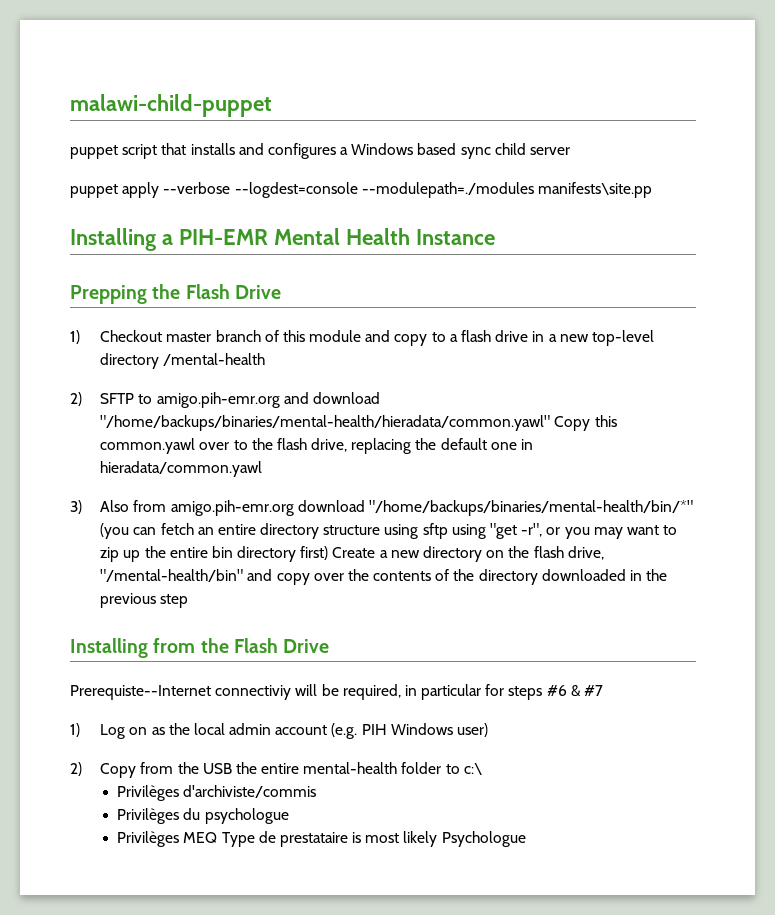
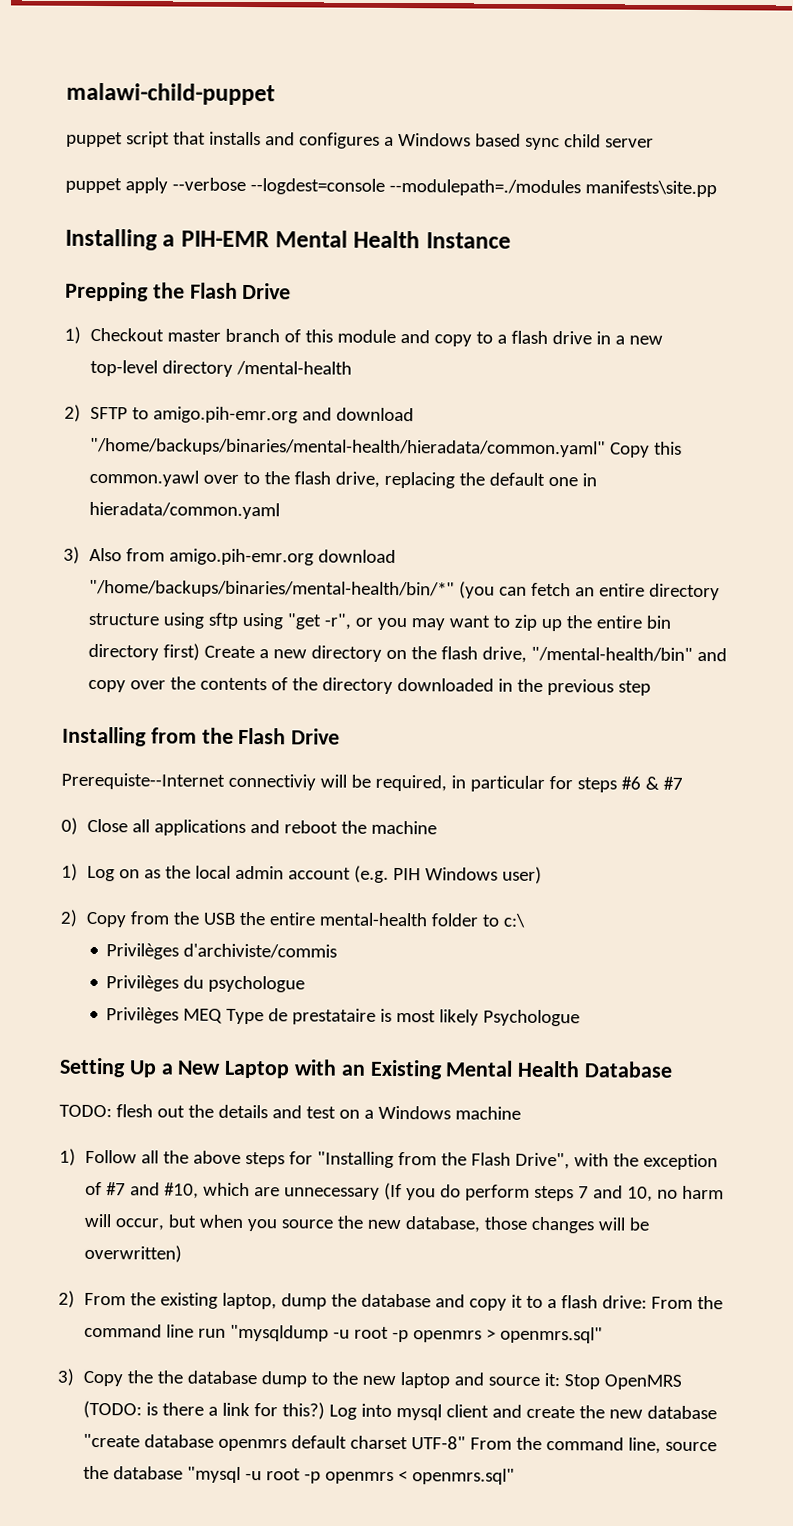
[100,415,551,431] "/home/backups/binaries/mental-health/hieradata/common.yawl" -> [89,437,606,458] "/home/backups/binaries/mental-health/hieradata/common.yaml"
[100,461,263,477] hieradata/common.yawl -> [88,501,280,520] hieradata/common.yaml
(604, 690) none -> [61,817,437,837] // 0) Close all applications and reboot the machine
(526, 839) none -> [59,1057,674,1080] [59,1104,521,1120] [59,1148,718,1171] [84,1181,724,1202] [83,1213,649,1234] [83,1244,182,1263] [58,1290,723,1311] [83,1323,603,1344] [57,1368,682,1390] [82,1400,717,1421] [82,1433,717,1454] [82,1465,515,1485] // Setting Up a New Laptop with an Existing Mental Health Database // TODO: flesh out the details and test on a Windows machine // 1) Follow all the above steps for "Installing from the Flash Drive", with the exception of #7 and #10, which are unnecessary (If you do perform steps 7 and 10, no harm will occur, but when you source the new database, those changes will be overwritten) // 2) From the existing laptop, dump the database and copy it to a flash drive: From the command line run "mysqldump -u root -p openmrs > openmrs.sql" // 3) Copy the the database dump to the new laptop and source it: Stop OpenMRS (TODO: is there a link for this?) Log into mysql client and create the new database "create database openmrs default charset UTF-8" From the command line, source the database "mysql -u root -p openmrs < openmrs.sql"

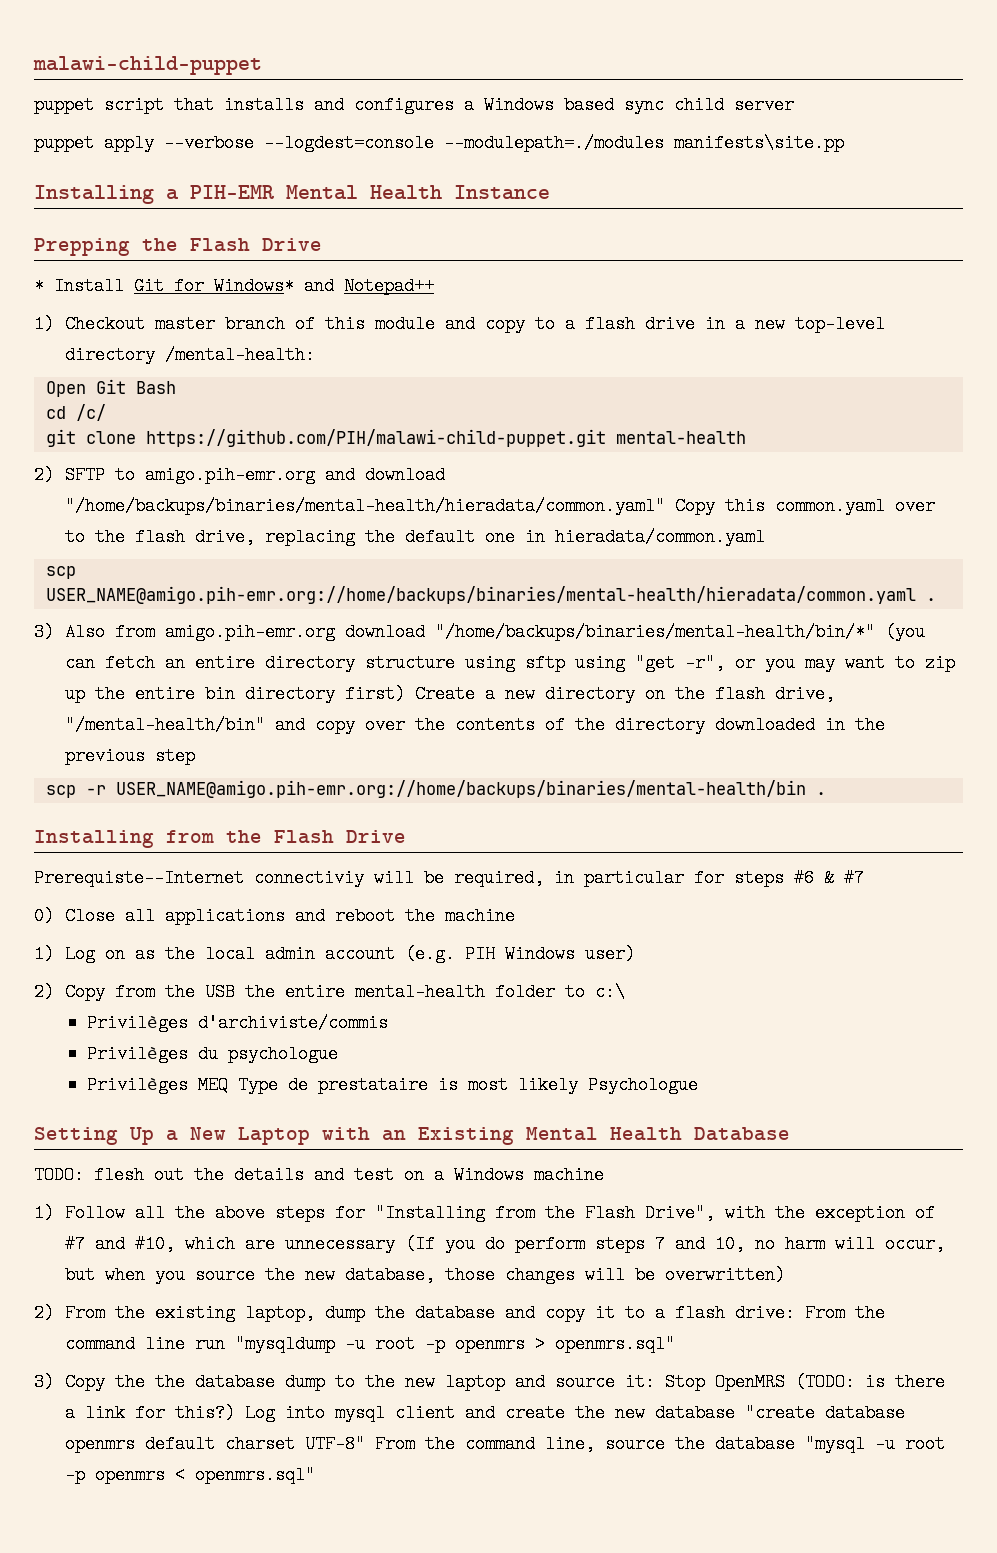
(292, 291) none -> [34,277,434,295] // * Install Git for Windows* and Notepad++
[235,360,352,376] /mental-health -> [165,346,316,364] [45,379,176,397] [45,404,106,421] [45,429,746,447] /mental-health: // Open Git Bash // cd /c/ // git clone https://github.com/PIH/malawi-child-puppet.git mental-health
[88,469,199,487] common.yawl -> [775,497,886,515] common.yaml
(280, 510) none -> [45,566,76,579] [45,586,936,604] // scp USER_NAME@amigo.pih-emr.org://home/backups/binaries/mental-health/hieradata/common.yaml .
(651, 688) none -> [45,780,826,798] // scp -r USER_NAME@amigo.pih-emr.org://home/backups/binaries/mental-health/bin .

